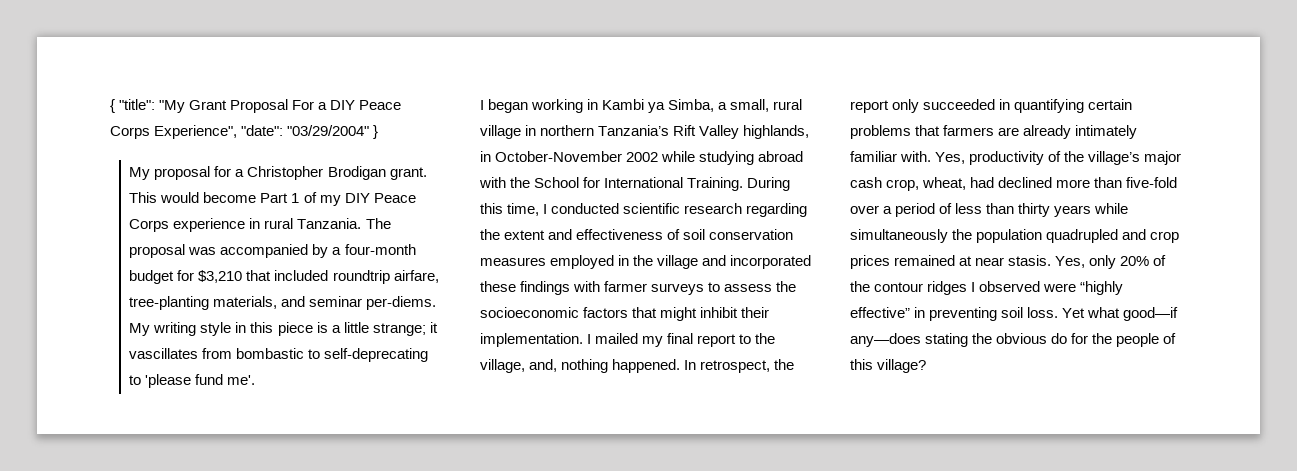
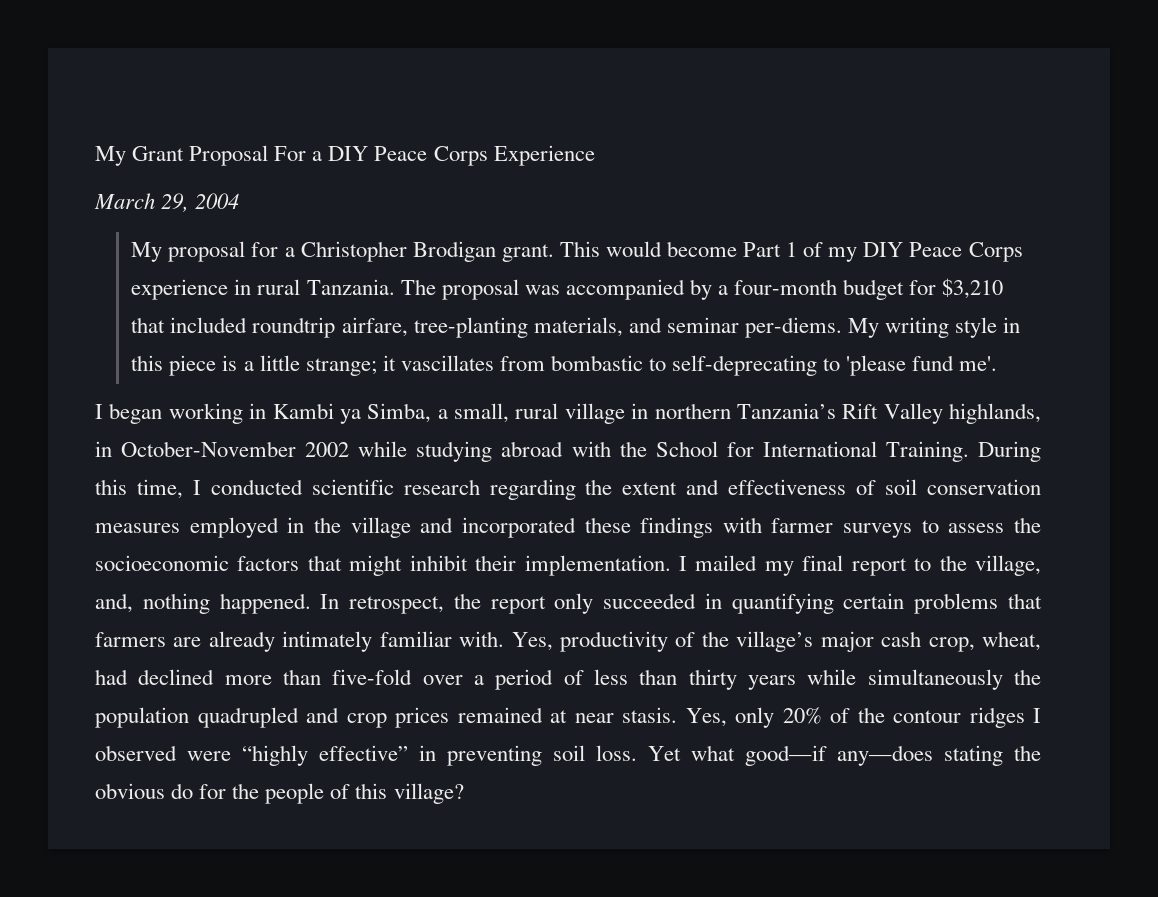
[110,99,186,113] { "title": "My -> [95,146,126,166] My
[154,125,379,139] Experience", "date": "03/29/2004" } -> [493,145,595,166] [94,193,240,212] Experience // March 29, 2004

